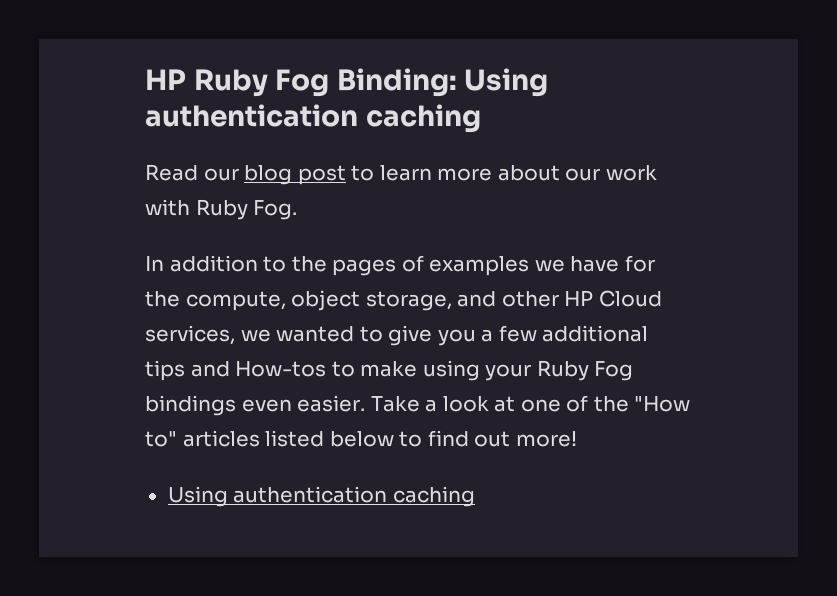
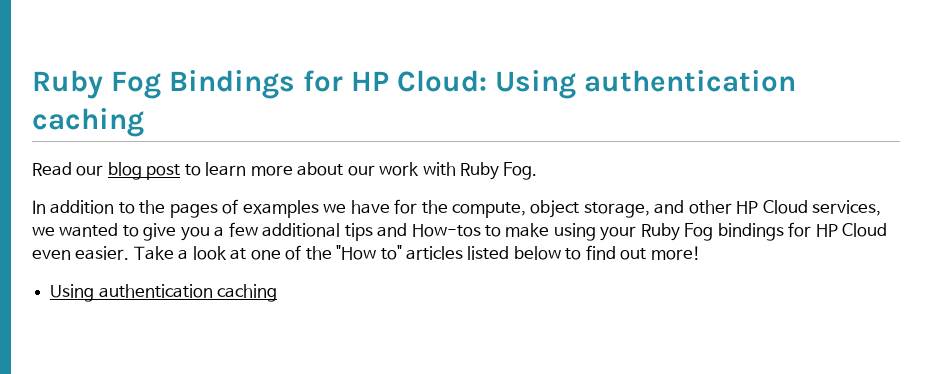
[145,68,457,97] HP Ruby Fog Binding: -> [32,70,487,99] Ruby Fog Bindings for HP Cloud:
(236, 405) none -> [788,222,888,237] for HP Cloud

